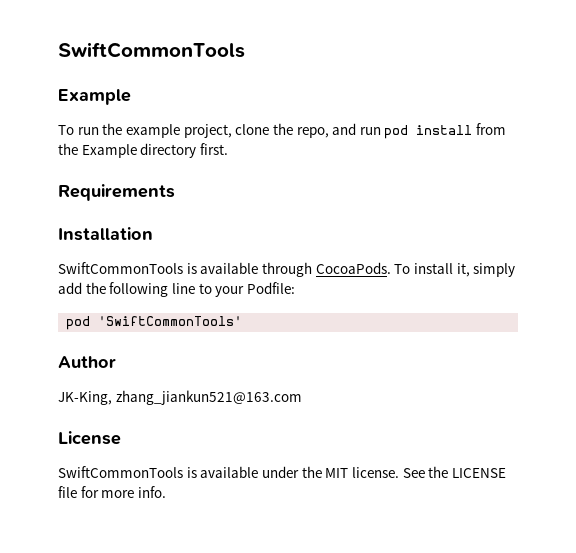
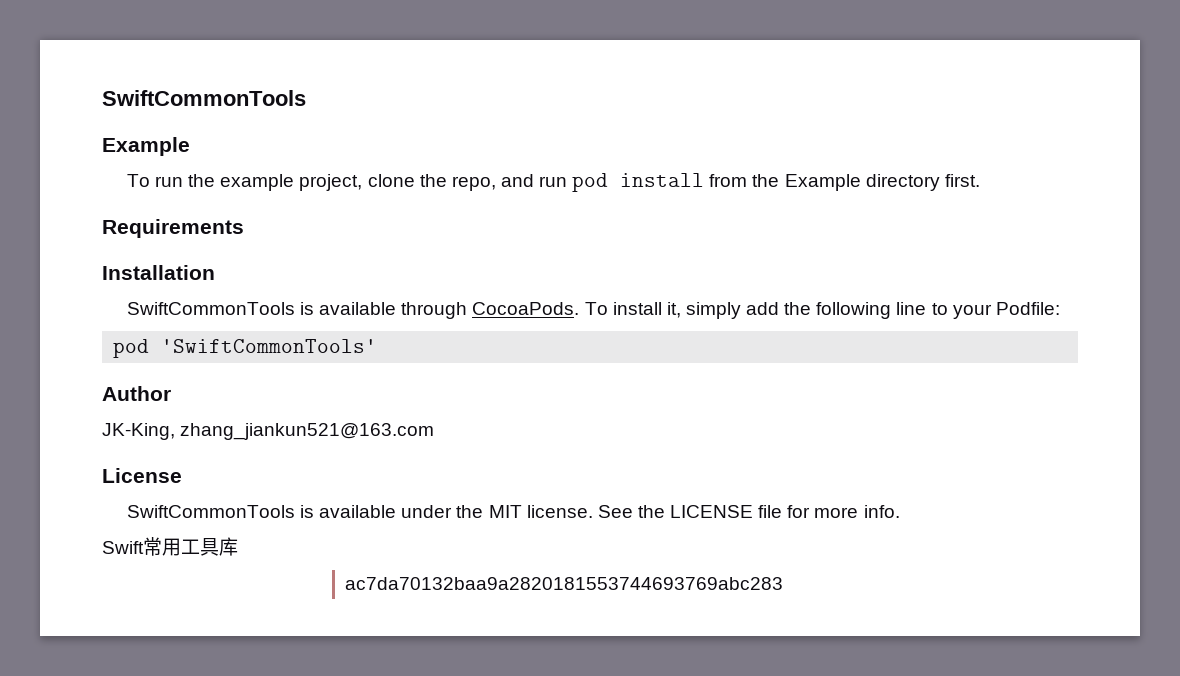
(166, 492) none -> [102,537,238,556] [345,577,784,590] // Swift常用工具库 // ac7da70132baa9a2820181553744693769abc283

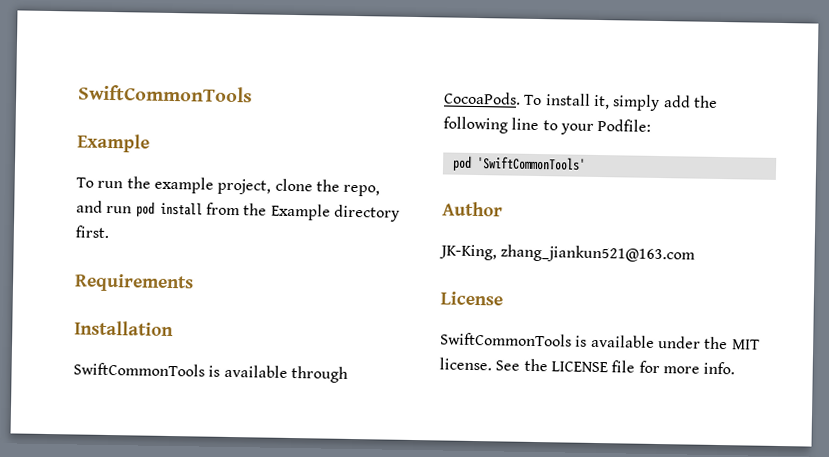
[102,537,238,556] [345,577,784,590] // Swift常用工具库 // ac7da70132baa9a2820181553744693769abc283 -> (736, 368) none

